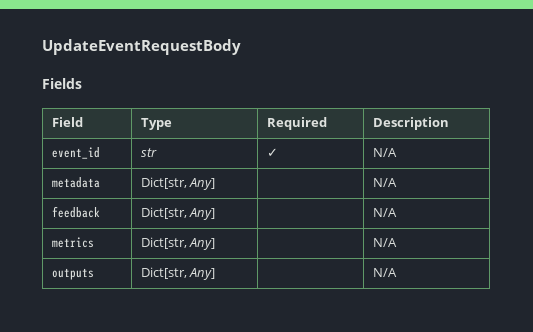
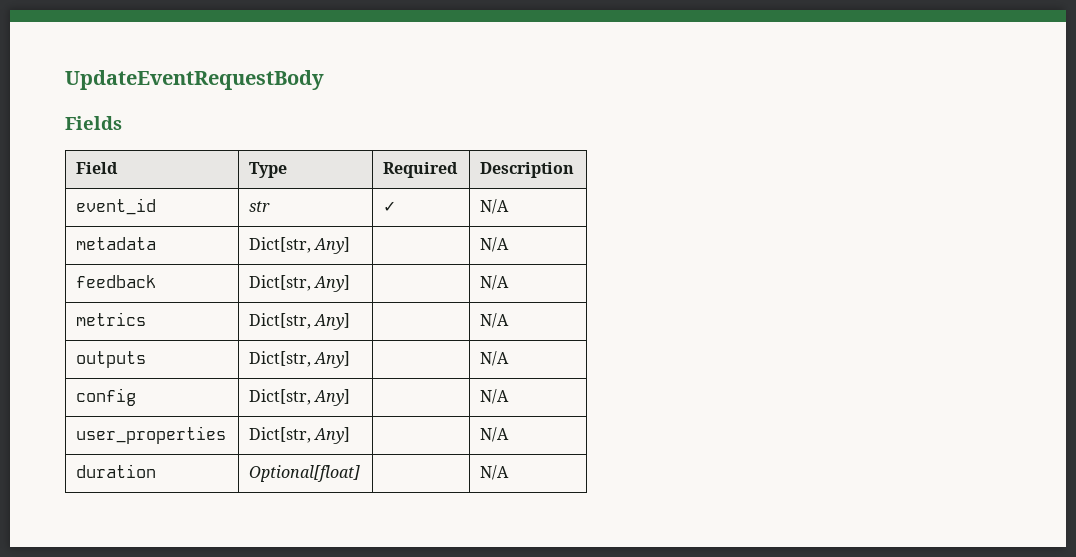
(397, 272) none -> [76,388,137,406] [249,389,351,406] [480,389,510,404] [76,426,227,444] [249,427,351,444] [480,427,510,442] [76,464,157,478] [249,465,361,482] [480,465,510,480] // config | Dict[str, Any] | | N/A // user_properties | Dict[str, Any] | | N/A // duration | Optional[float] | | N/A

